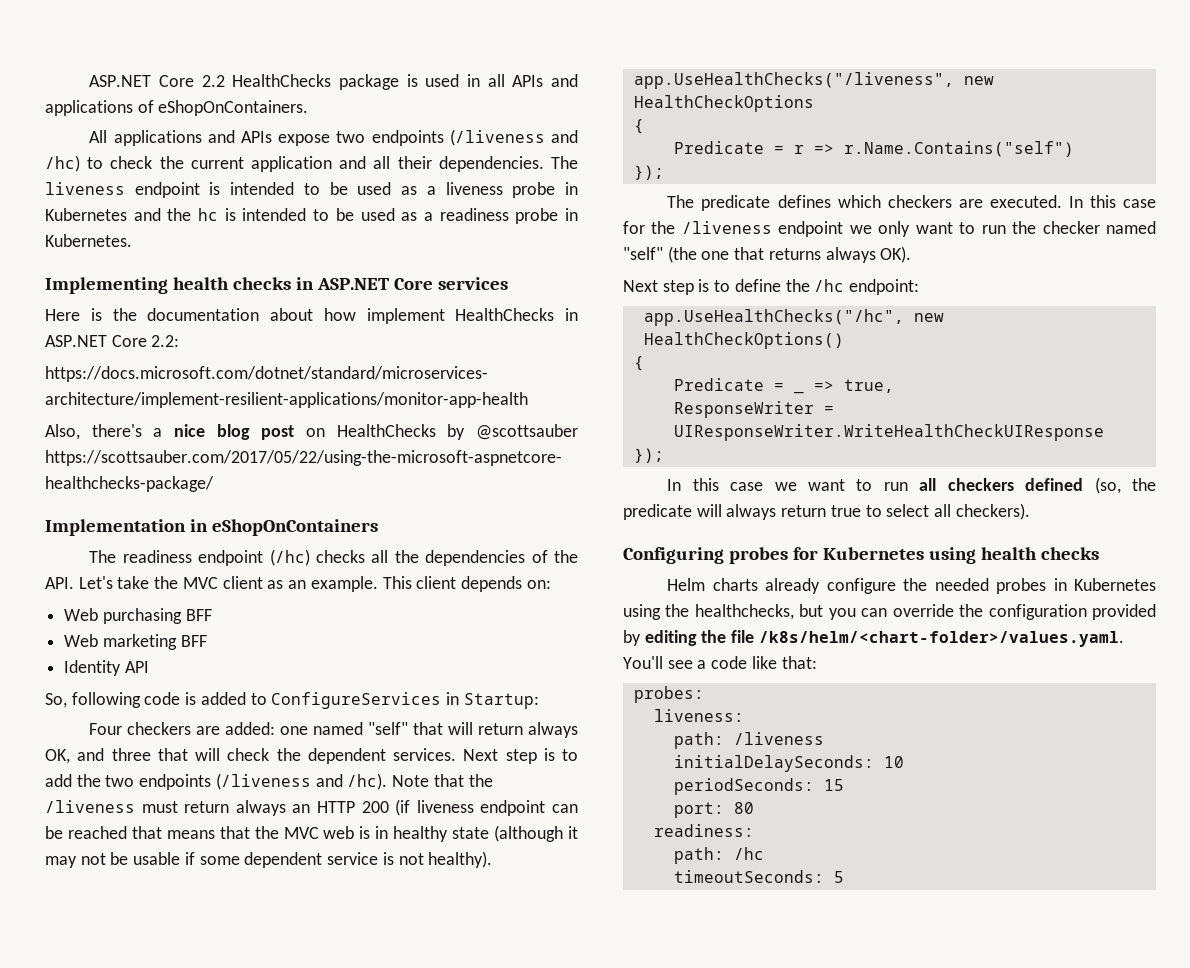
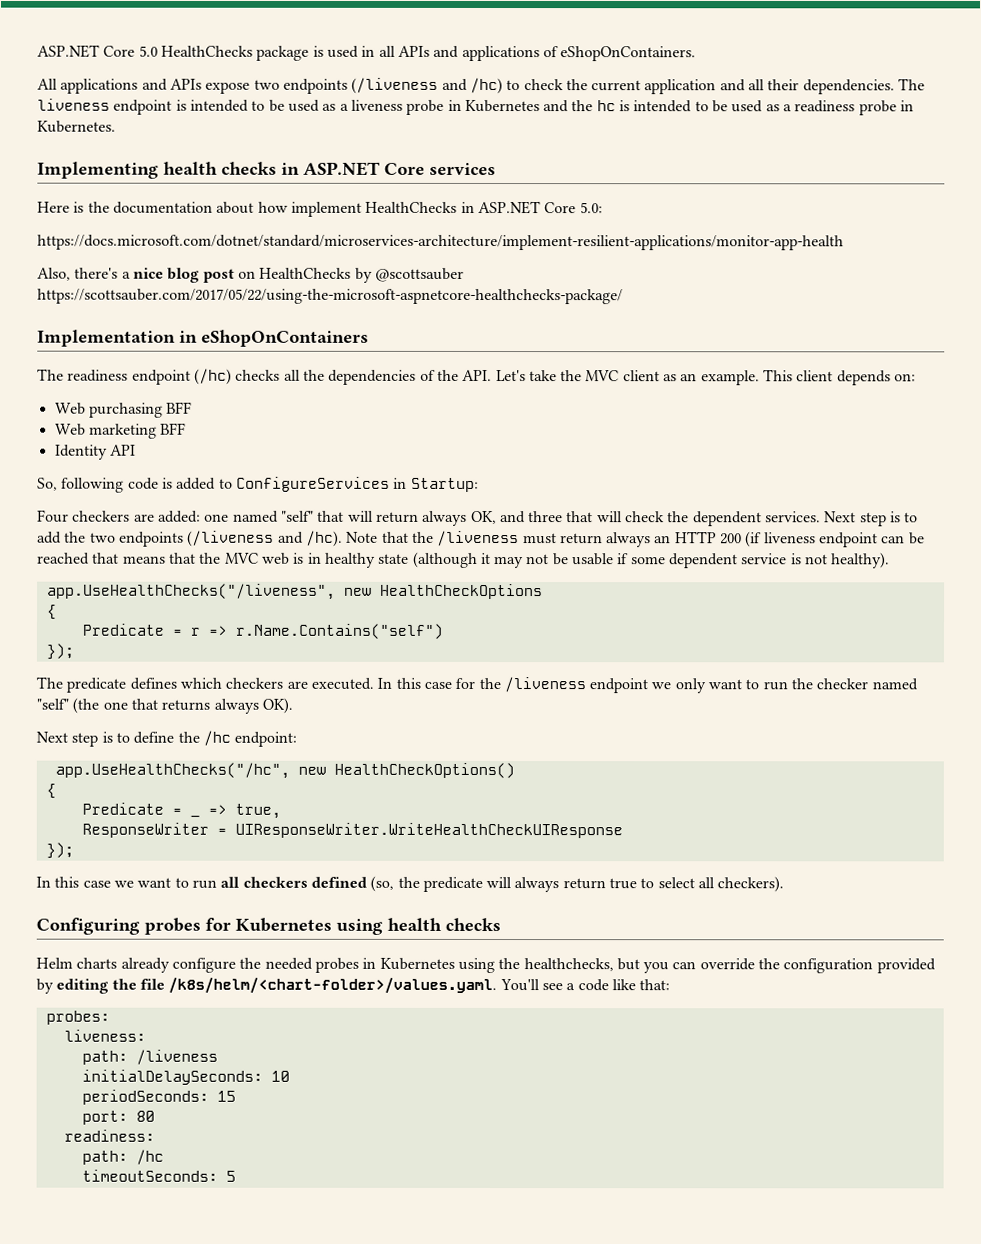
[89,75,225,87] ASP.NET Core 2.2 -> [37,44,158,58] ASP.NET Core 5.0
[151,335,180,347] 2.2: -> [579,202,603,214] 5.0:

